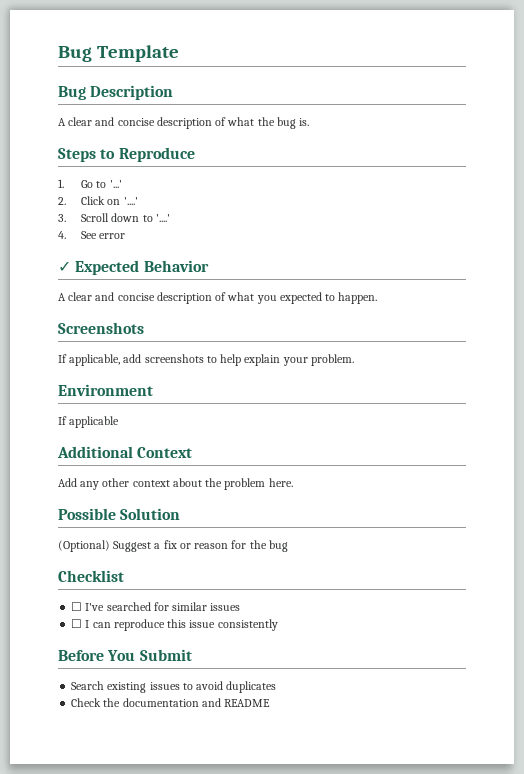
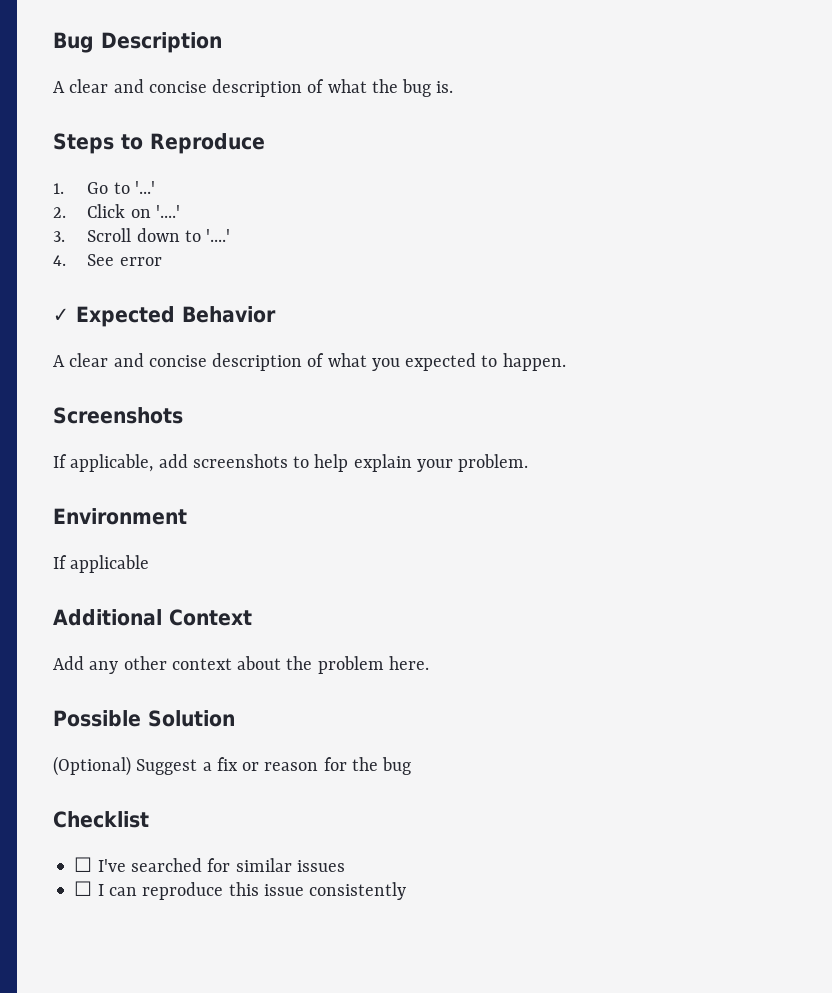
[58,45,179,62] [58,86,86,100] Bug Template // Bug -> [53,32,94,53] Bug
[58,649,192,661] [71,681,277,693] [71,698,271,707] // Before You Submit // Search existing issues to avoid duplicates // Check the documentation and README -> (407, 891) none

